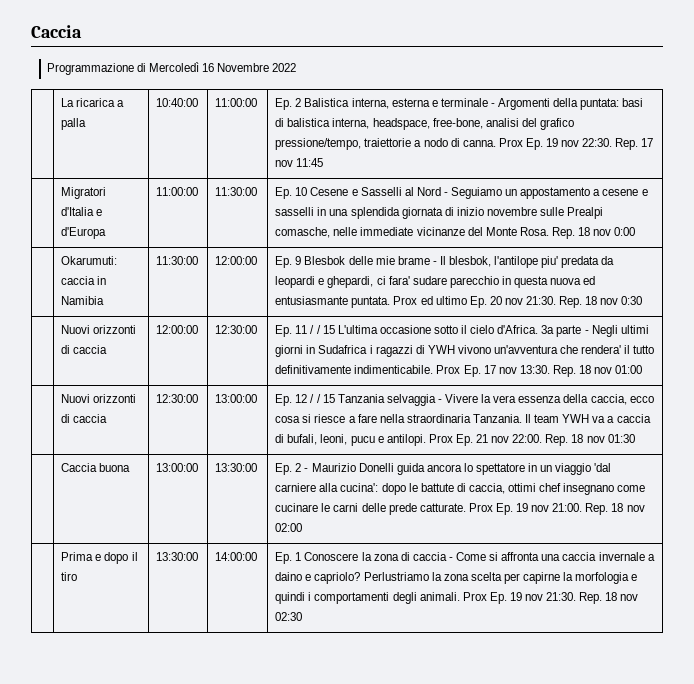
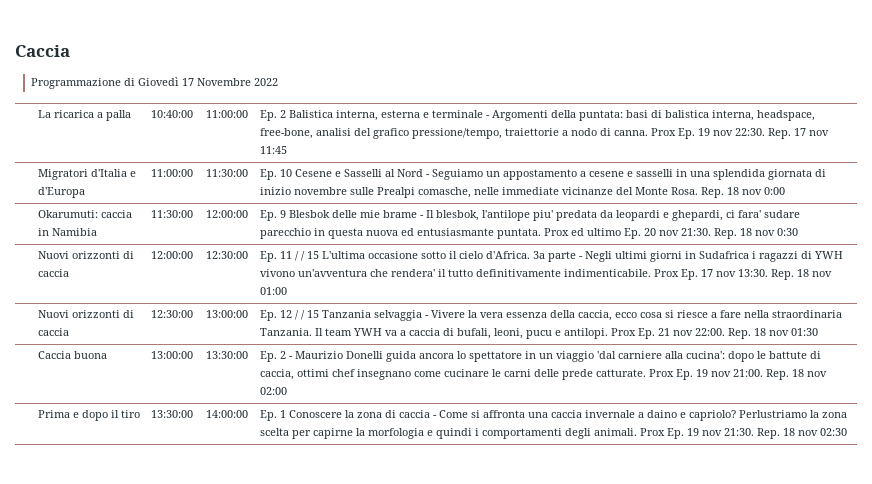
[149,62,215,72] Mercoledì 16 -> [137,77,194,86] Giovedì 17

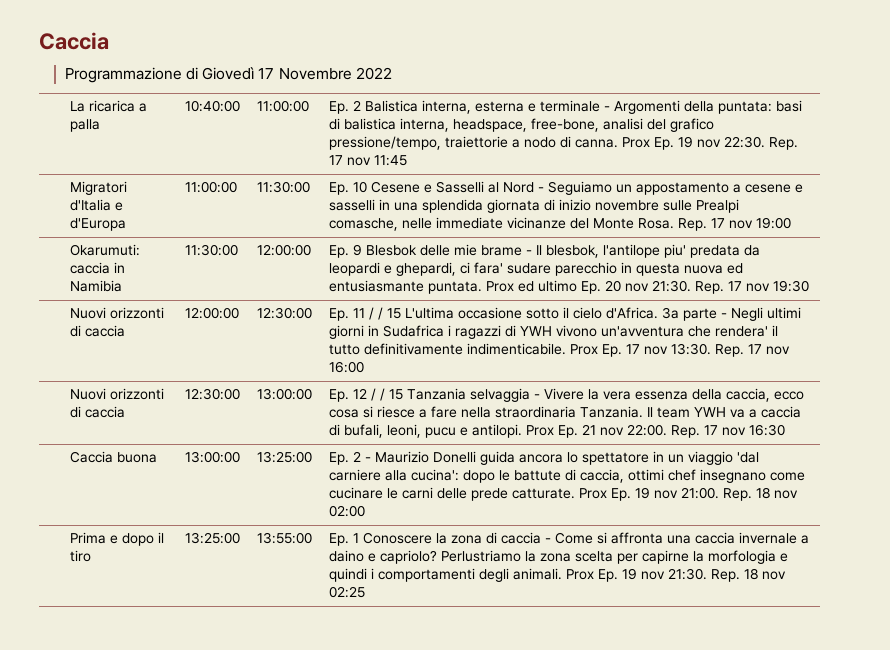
[726,187,785,195] 18 nov 0:00 -> [711,217,792,229] 17 nov 19:00
[739,228,798,236] 18 nov 0:30 -> [728,280,810,292] 17 nov 19:30
[796,269,832,277] [259,287,287,295] 18 nov 01:00 -> [748,344,791,355] [329,361,365,373] 17 nov 16:00
[753,328,818,336] 18 nov 01:30 -> [704,424,786,436] 17 nov 16:30
[205,351,248,359] 13:30:00 -> [257,451,313,463] 13:25:00
[150,410,193,418] [205,410,248,418] 13:30:00 | 14:00:00 -> [185,532,241,544] [257,532,313,544] 13:25:00 | 13:55:00
[819,428,847,436] 02:30 -> [329,586,366,598] 02:25

